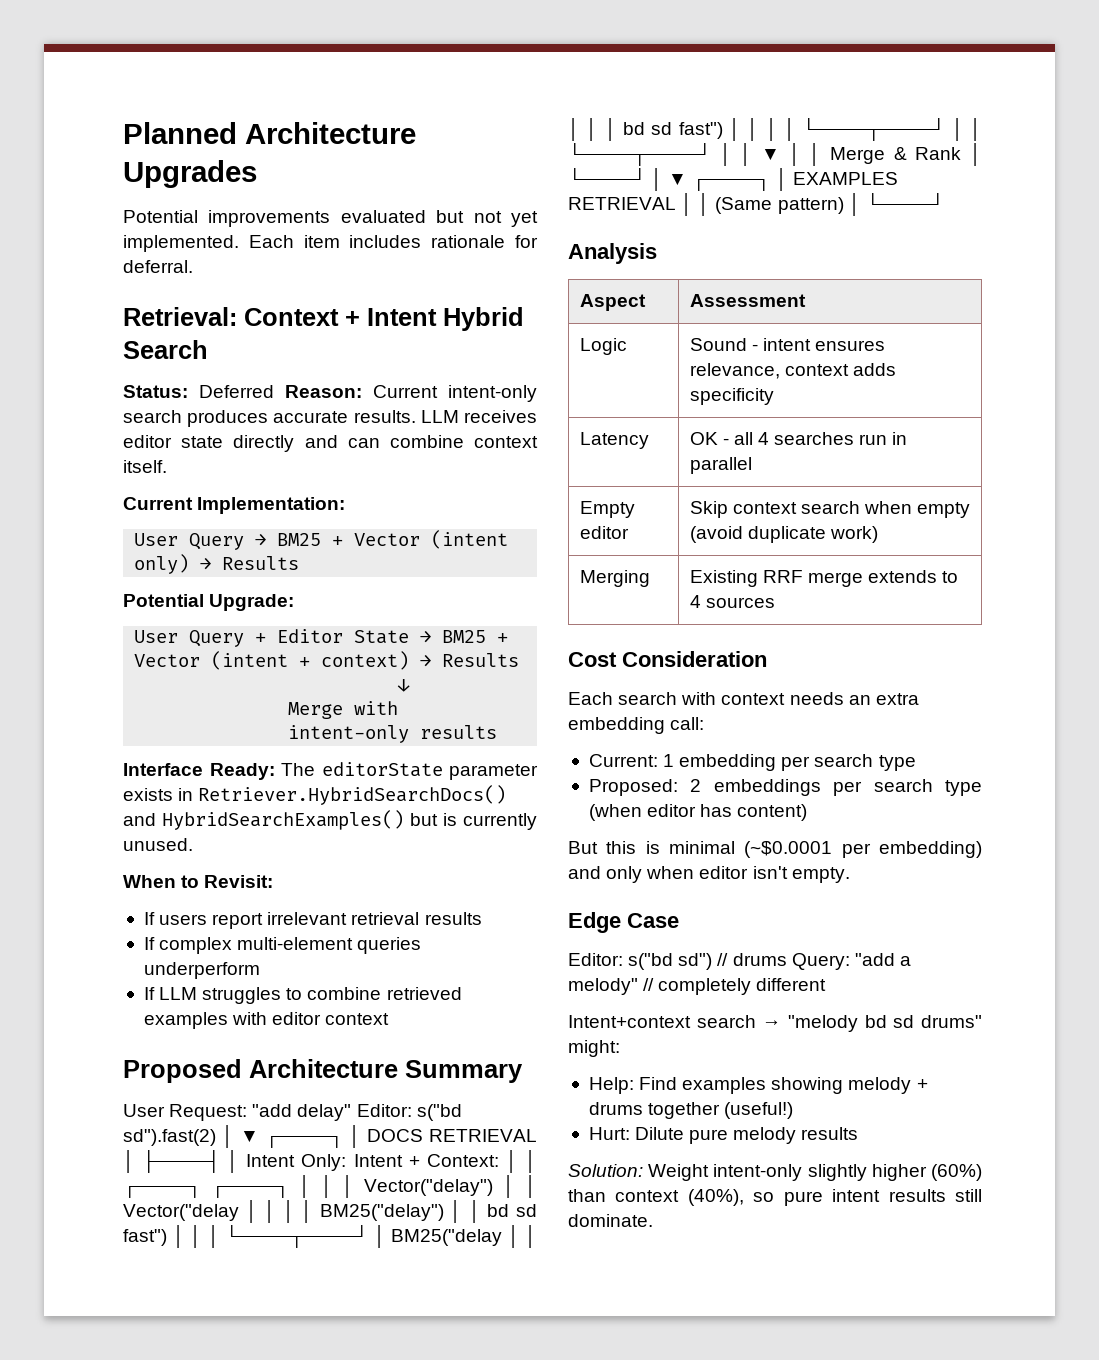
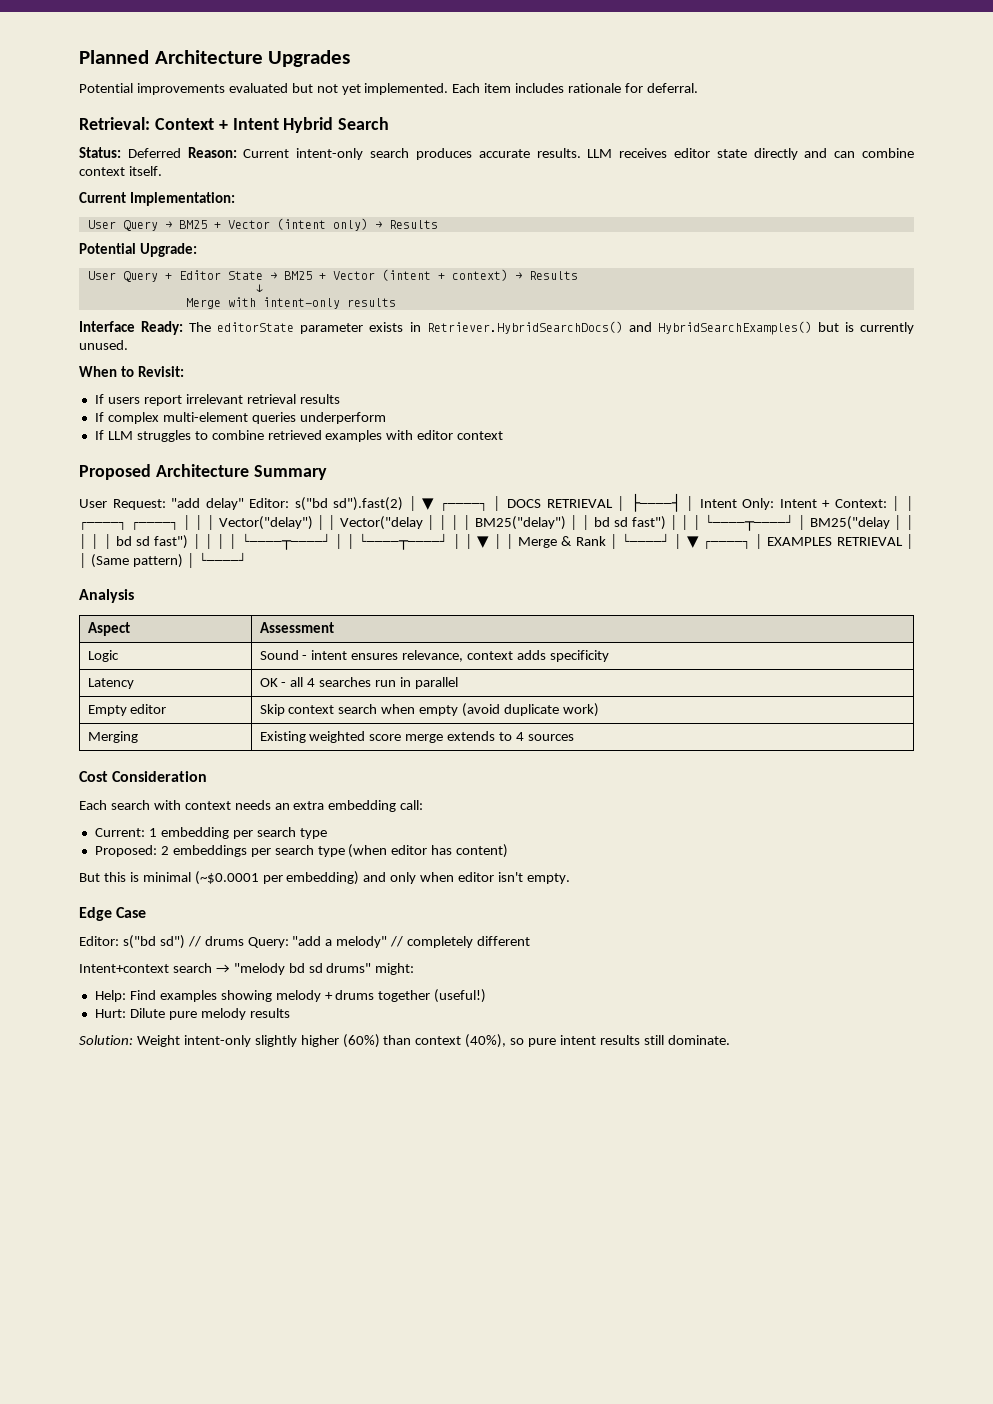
[762,570,803,583] RRF -> [309,731,402,743] weighted score

